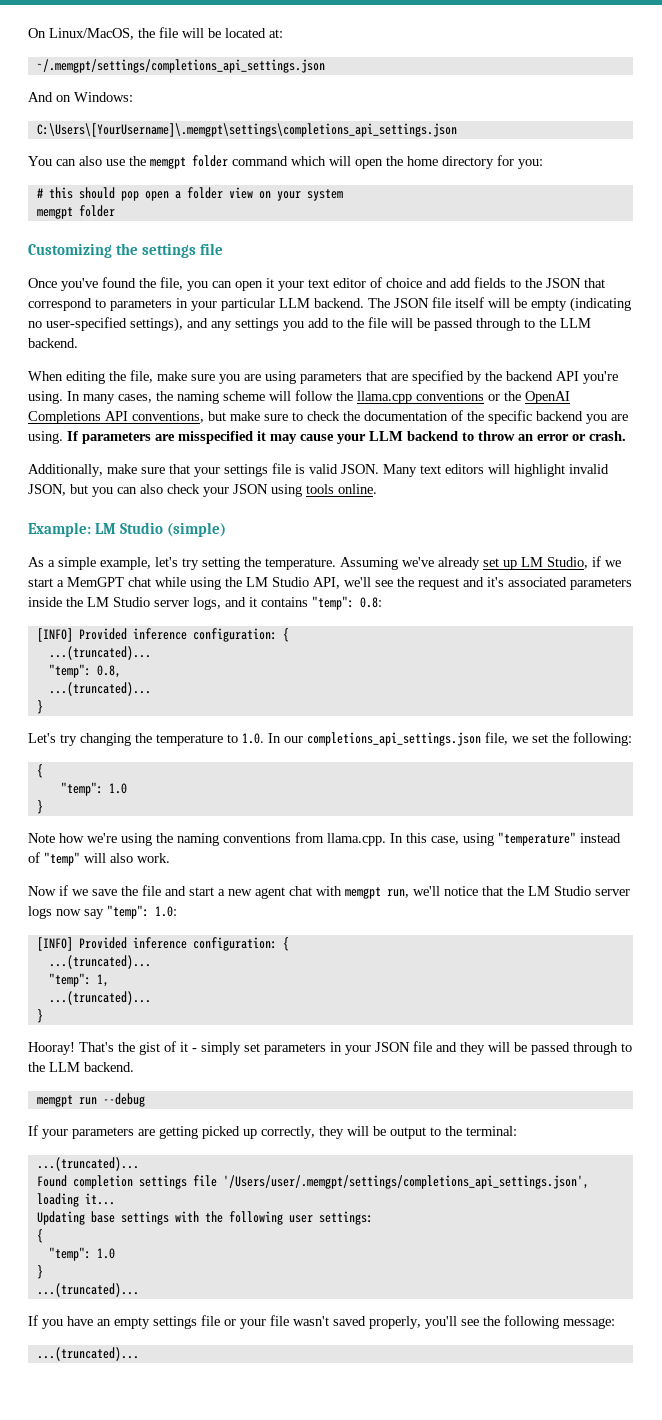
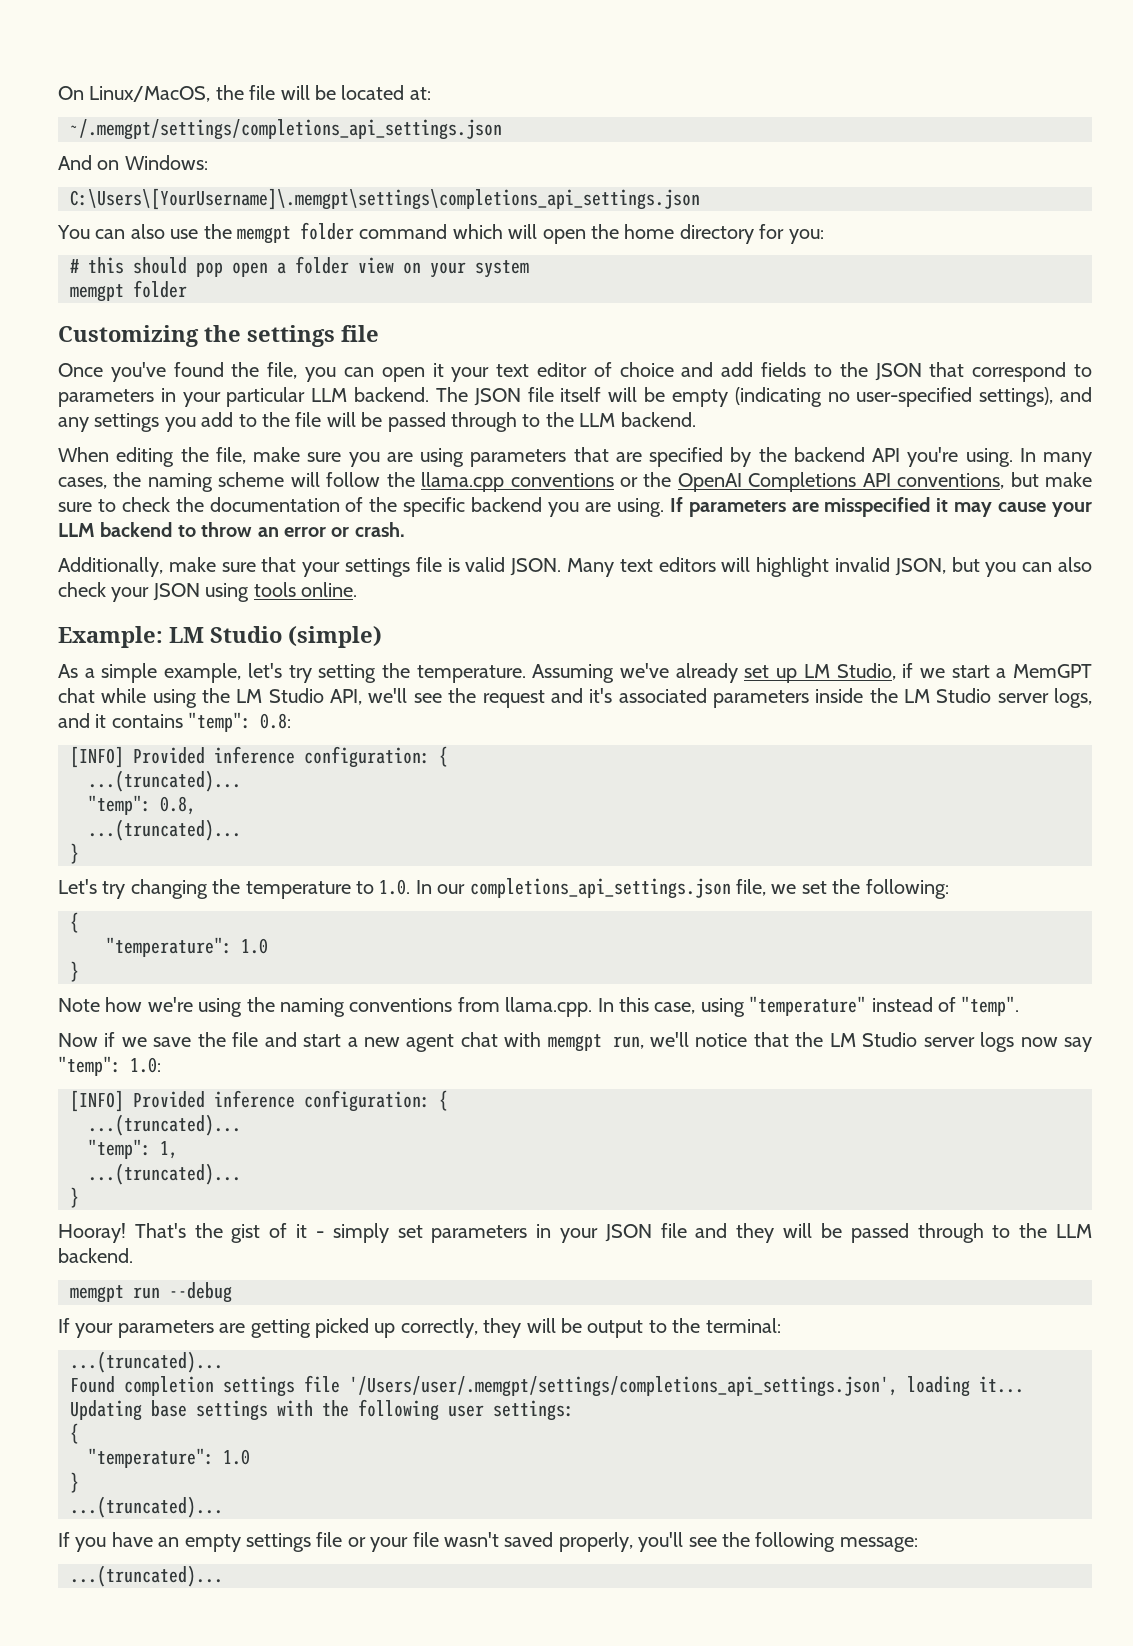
[60,782,103,796] "temp": -> [106,937,232,957] "temperature":
[44,852,170,866] "temp" will also work. -> [961,996,1020,1016] "temp".
[48,1247,91,1261] "temp": -> [88,1448,214,1468] "temperature":

